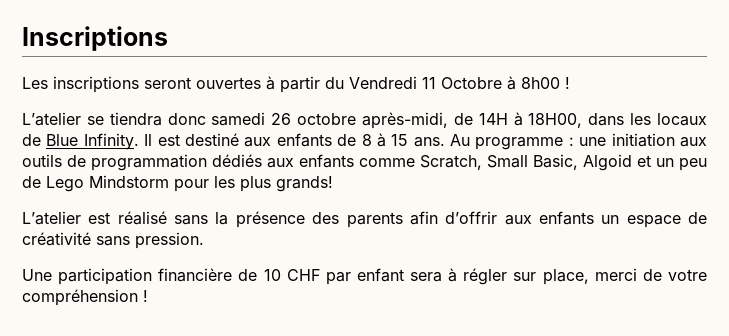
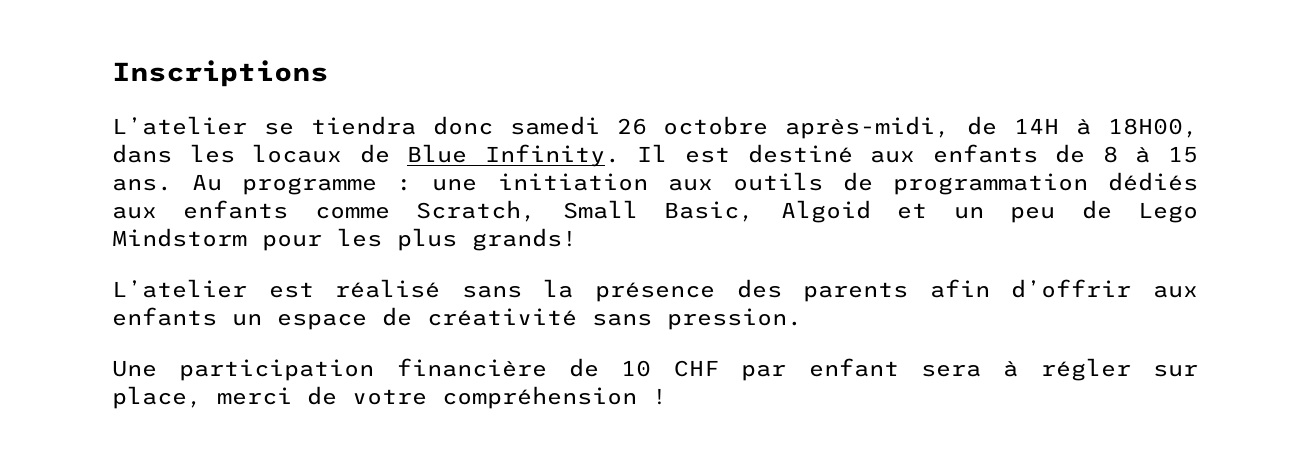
[22,76,570,93] // Les inscriptions seront ouvertes à partir du Vendredi 11 Octobre à 8h00 ! -> (328, 73) none

